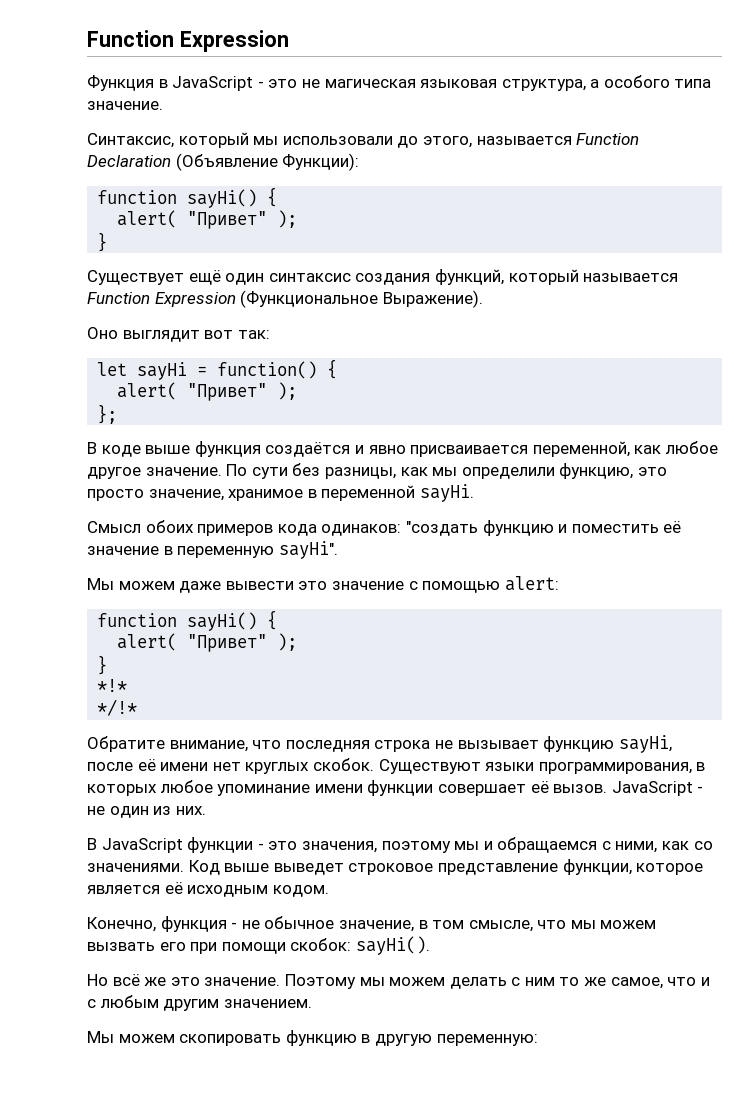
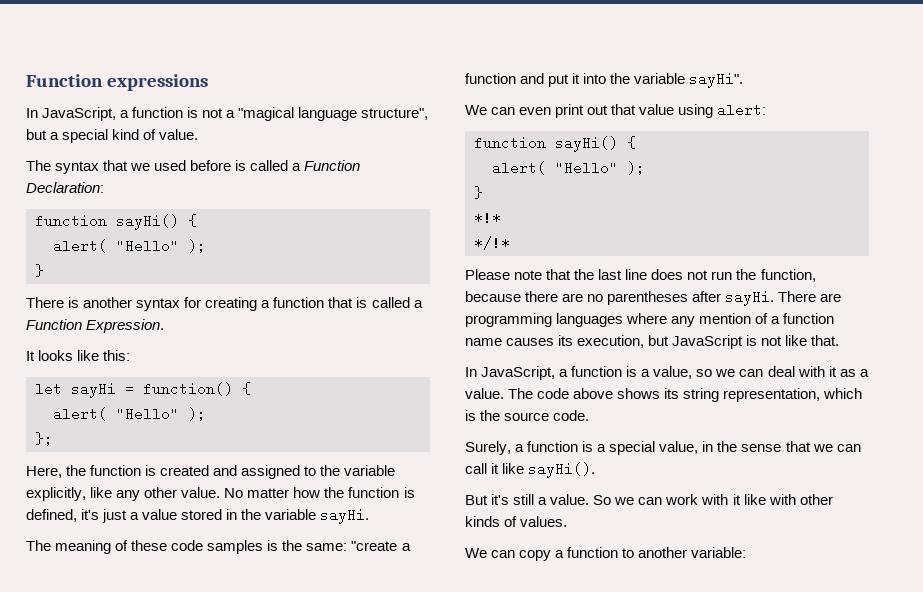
[87,30,289,52] [87,75,712,91] [87,101,163,110] [87,132,640,148] [87,153,360,171] [97,187,278,208] [117,210,298,229] [97,232,108,252] [87,269,679,285] [87,290,483,308] [87,327,270,342] Function Expression // Функция в JavaScript - это не магическая языковая структура, а особого типа значение. // Синтаксис, который мы использовали до этого, называется Function Declaration (Объявление Функции): // function sayHi() { // alert( "Привет" ); // } // Существует ещё один синтаксис создания функций, который называется Function Expression (Функциональное Выражение). // Оно выглядит вот так: -> [26,74,209,91] [26,107,429,121] [26,129,199,143] [26,160,361,174] [26,182,104,193] [35,214,197,230] [53,239,206,253] [35,264,44,277] [26,297,423,311] [26,319,165,333] [26,350,131,361] Function expressions // In JavaScript, a function is not a "magical language structure", but a special kind of value. // The syntax that we used before is called a Function Declaration: // function sayHi() { // alert( "Hello" ); // } // There is another syntax for creating a function that is called a Function Expression. // It looks like this:
[187,383,268,401] "Привет" -> [116,407,179,421] "Hello"
[87,441,718,457] [87,463,667,479] [87,484,474,502] [87,520,682,536] [87,541,338,559] [87,578,501,593] В коде выше функция создаётся и явно присваивается переменной, как любое другое значение. По сути без разницы, как мы определили функцию, это просто значение, хранимое в переменной sayHi. // Смысл обоих примеров кода одинаков: "создать функцию и поместить её значение в переменную sayHi". // Мы можем даже вывести это значение с помощью -> [26,465,396,479] [26,487,415,501] [26,508,370,524] [26,540,411,554] [465,72,744,88] [465,104,714,118] Here, the function is created and assigned to the variable explicitly, like any other value. No matter how the function is defined, it's just a value stored in the variable sayHi. // The meaning of these code samples is the same: "create a function and put it into the variable sayHi". // We can even print out that value using
[187,634,268,652] "Привет" -> [555,161,618,175] "Hello"
[87,735,672,753] [87,758,706,774] [87,780,704,796] [87,806,206,818] [87,837,713,853] [87,859,704,875] [87,882,329,897] [87,916,657,932] [87,936,430,955] [87,974,710,989] [87,995,312,1011] [87,1030,538,1046] Обратите внимание, что последняя строка не вызывает функцию sayHi, после её имени нет круглых скобок. Существуют языки программирования, в которых любое упоминание имени функции совершает её вызов. JavaScript - не один из них. // В JavaScript функции - это значения, поэтому мы и обращаемся с ними, как со значениями. Код выше выведет строковое представление функции, которое является её исходным кодом. // Конечно, функция - не обычное значение, в том смысле, что мы можем вызвать его при помощи скобок: sayHi(). // Но всё же это значение. Поэтому мы можем делать с ним то же самое, что и с любым другим значением. // Мы можем скопировать функцию в другую переменную: -> [465,269,816,282] [465,290,842,306] [465,313,835,327] [465,335,840,349] [465,366,869,380] [465,388,863,402] [465,410,590,421] [465,441,861,455] [465,462,596,478] [465,494,833,505] [465,516,568,527] [465,547,747,561] Please note that the last line does not run the function, because there are no parentheses after sayHi. There are programming languages where any mention of a function name causes its execution, but JavaScript is not like that. // In JavaScript, a function is a value, so we can deal with it as a value. The code above shows its string representation, which is the source code. // Surely, a function is a special value, in the sense that we can call it like sayHi(). // But it's still a value. So we can work with it like with other kinds of values. // We can copy a function to another variable:

